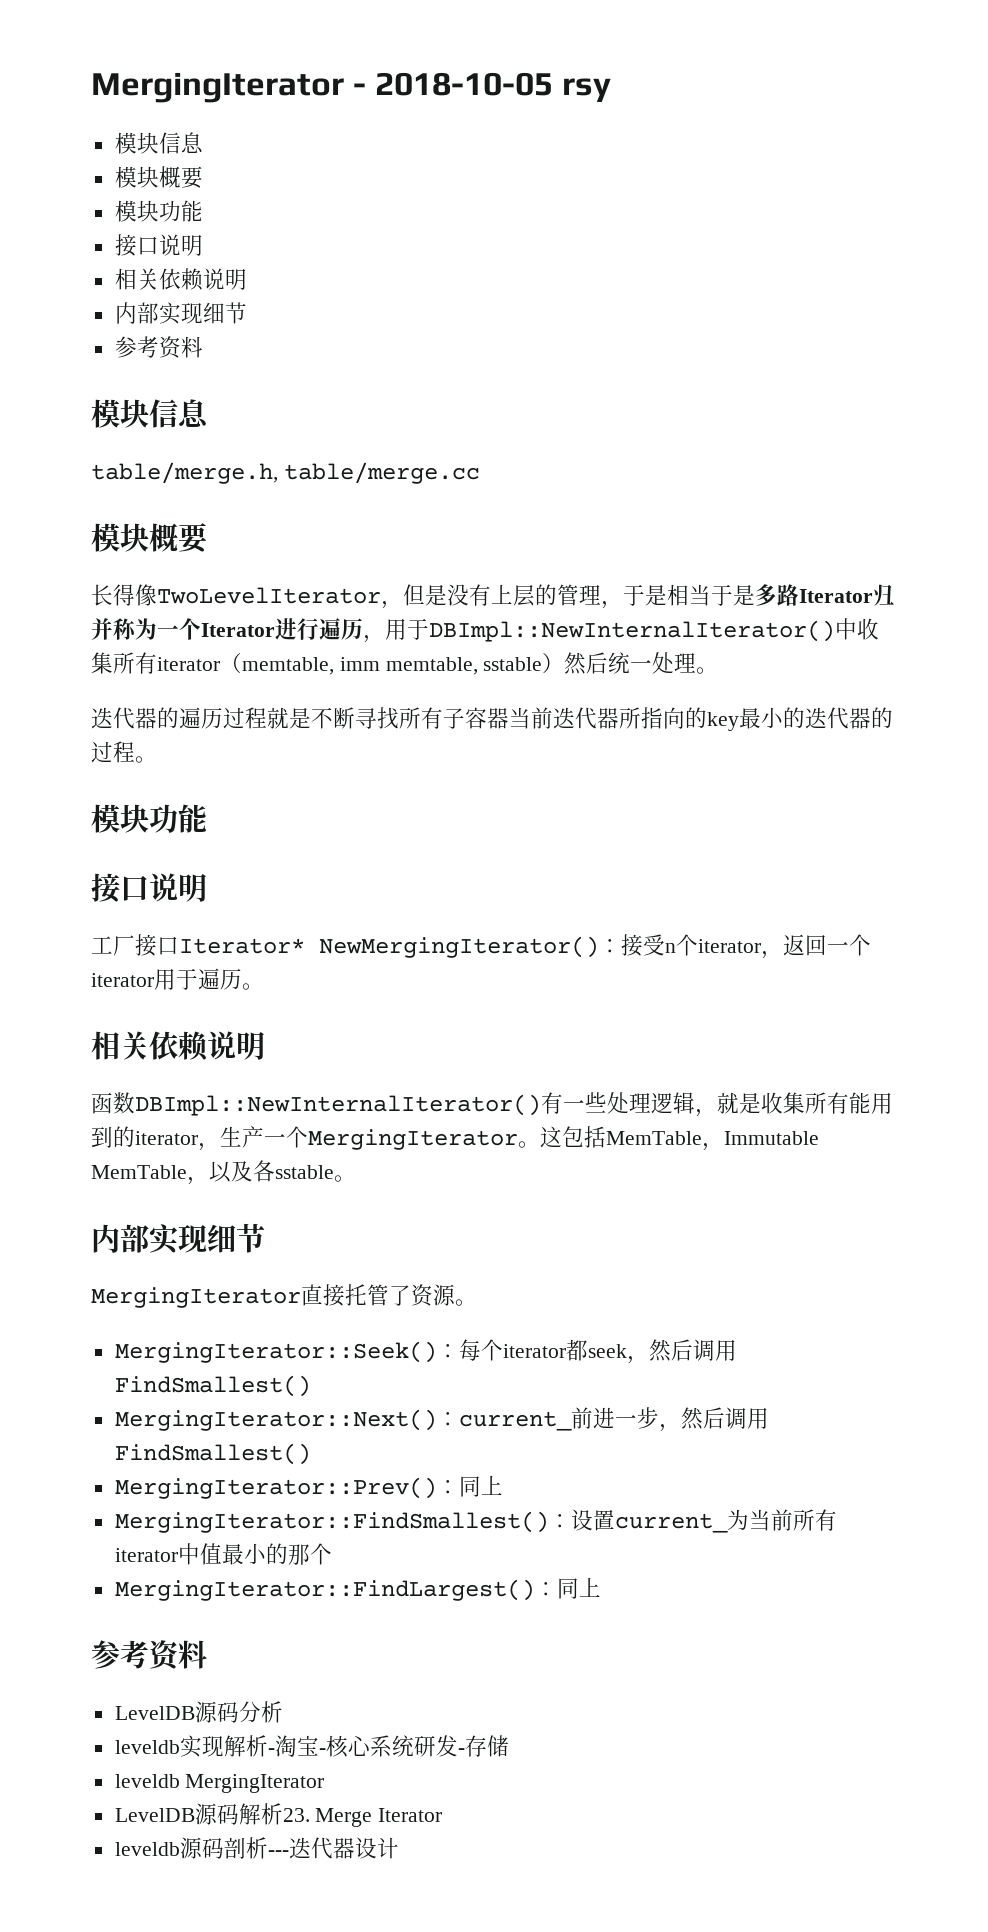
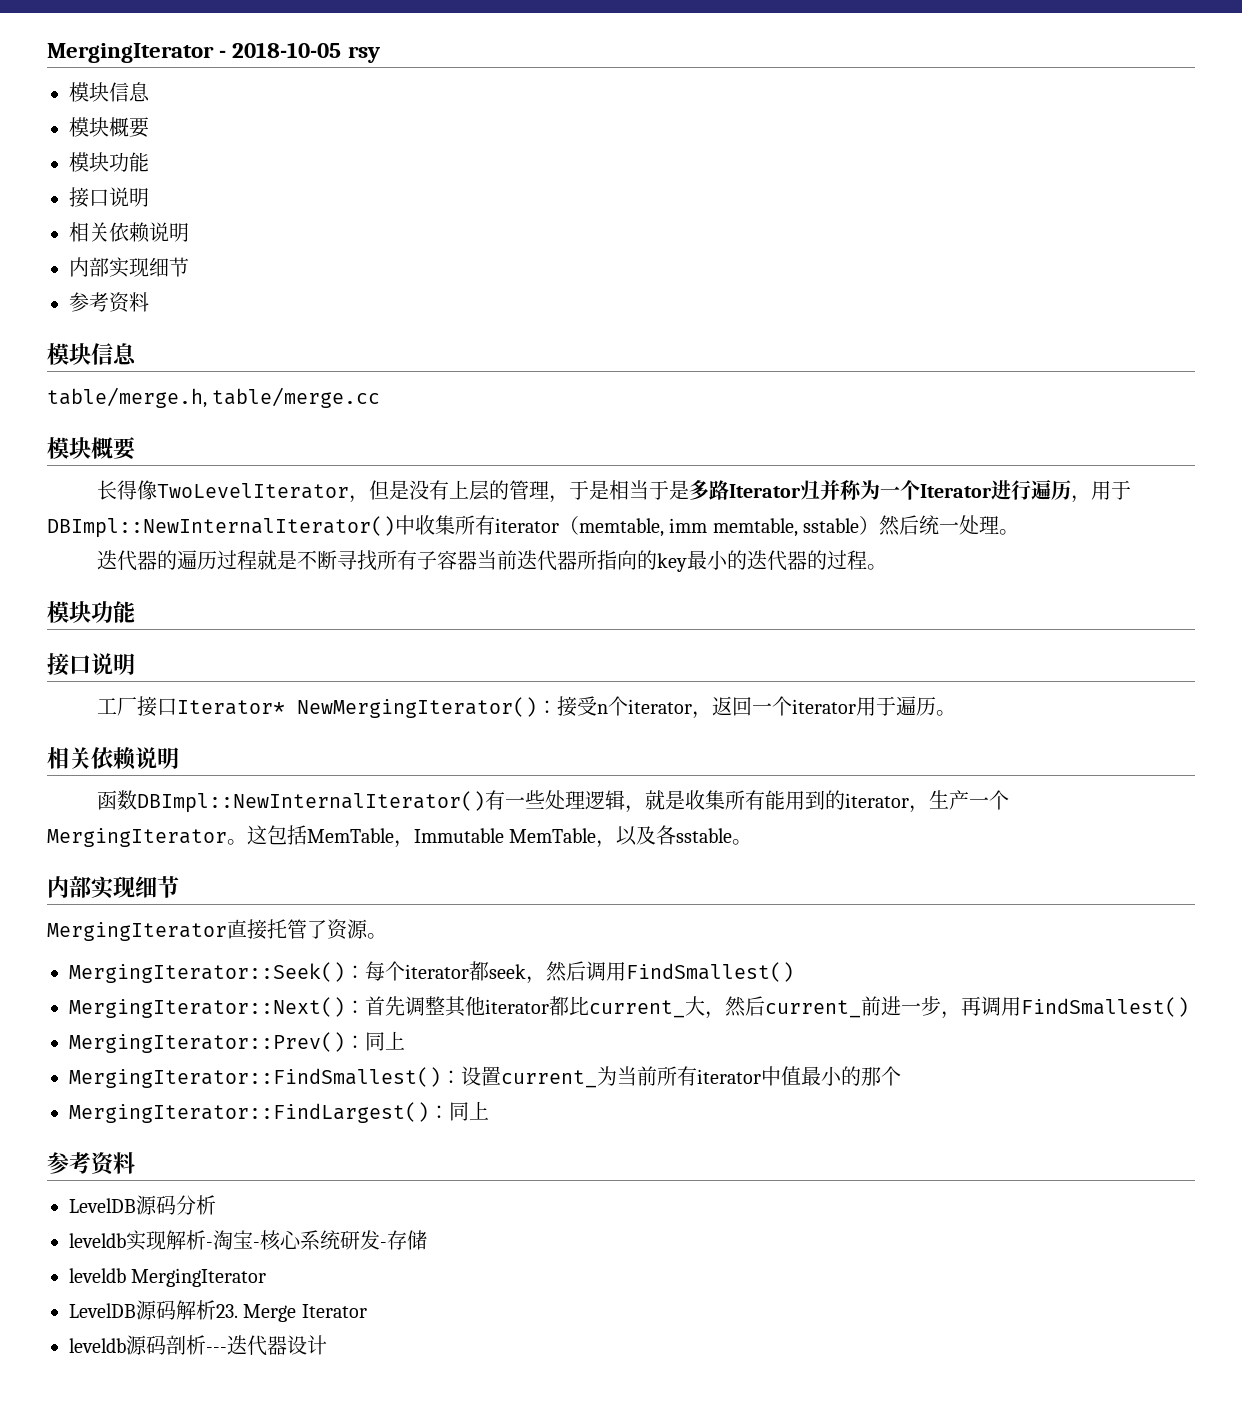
(459, 1419) none -> [365,996,765,1019] 首先调整其他iterator都比current_大，然后
[680,1407,725,1430] 然后 -> [961,996,981,1016] 再

